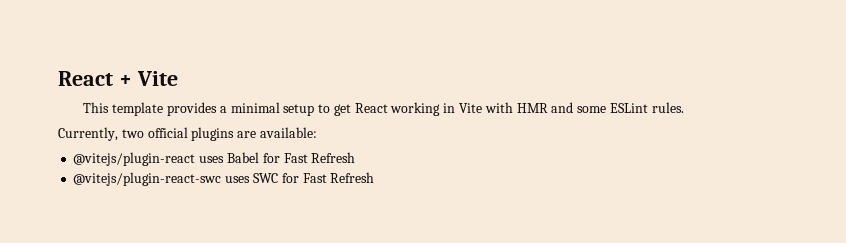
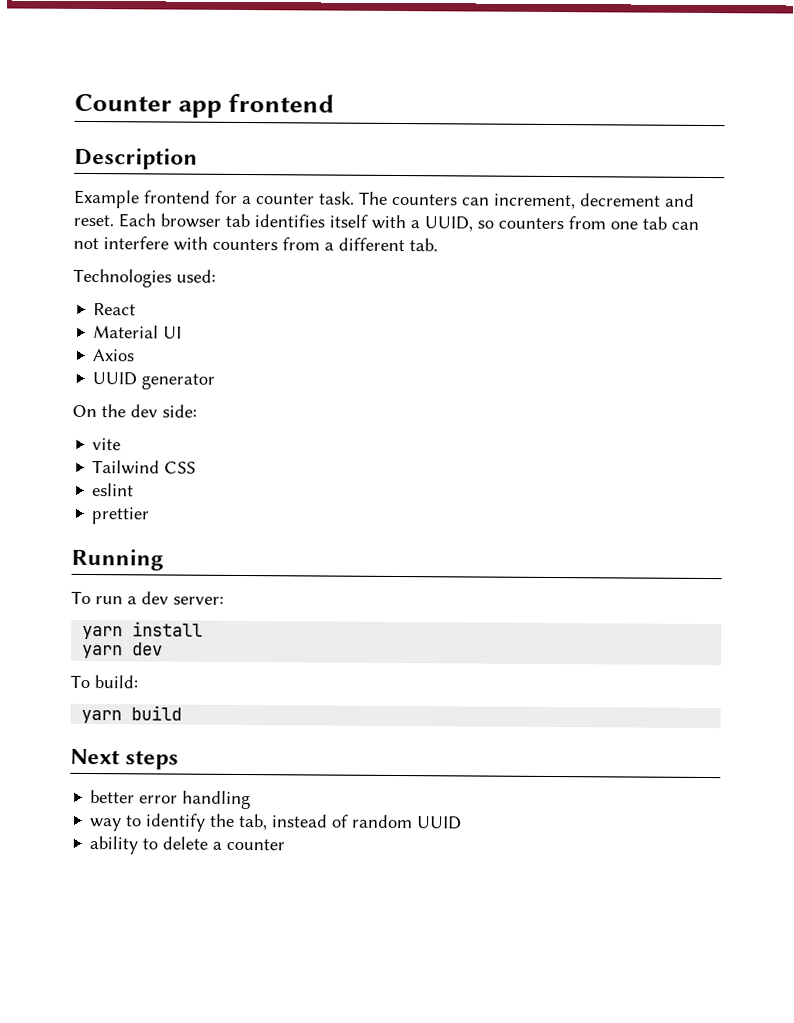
[58,71,178,86] [83,102,684,116] [58,127,317,141] [73,152,356,166] [73,172,375,186] React + Vite // This template provides a minimal setup to get React working in Vite with HMR and some ESLint rules. // Currently, two official plugins are available: // @vitejs/plugin-react uses Babel for Fast Refresh // @vitejs/plugin-react-swc uses SWC for Fast Refresh -> [74,93,335,118] [74,147,198,170] [73,189,695,210] [73,213,699,232] [73,236,438,252] [73,268,216,288] [93,303,137,316] [93,325,183,339] [92,349,136,362] [92,372,216,390] [72,404,197,418] [92,438,122,451] [92,460,197,475] [92,483,135,497] [91,507,151,525] [71,548,164,571] [71,590,224,605] [82,621,204,640] [82,642,164,659] [70,674,138,689] [81,705,183,724] [70,748,180,770] [90,790,252,810] [89,813,463,832] [89,836,286,855] Counter app frontend // Description // Example frontend for a counter task. The counters can increment, decrement and reset. Each browser tab identifies itself with a UUID, so counters from one tab can not interfere with counters from a different tab. // Technologies used: // React // Material UI // Axios // UUID generator // On the dev side: // vite // Tailwind CSS // eslint // prettier // Running // To run a dev server: // yarn install // yarn dev // To build: // yarn build // Next steps // better error handling // way to identify the tab, instead of random UUID // ability to delete a counter

